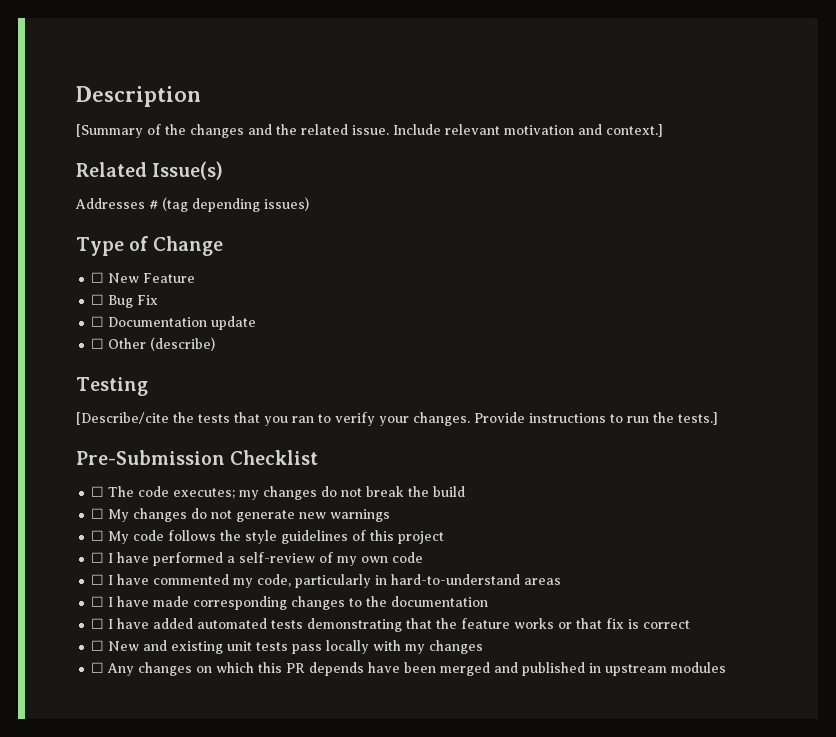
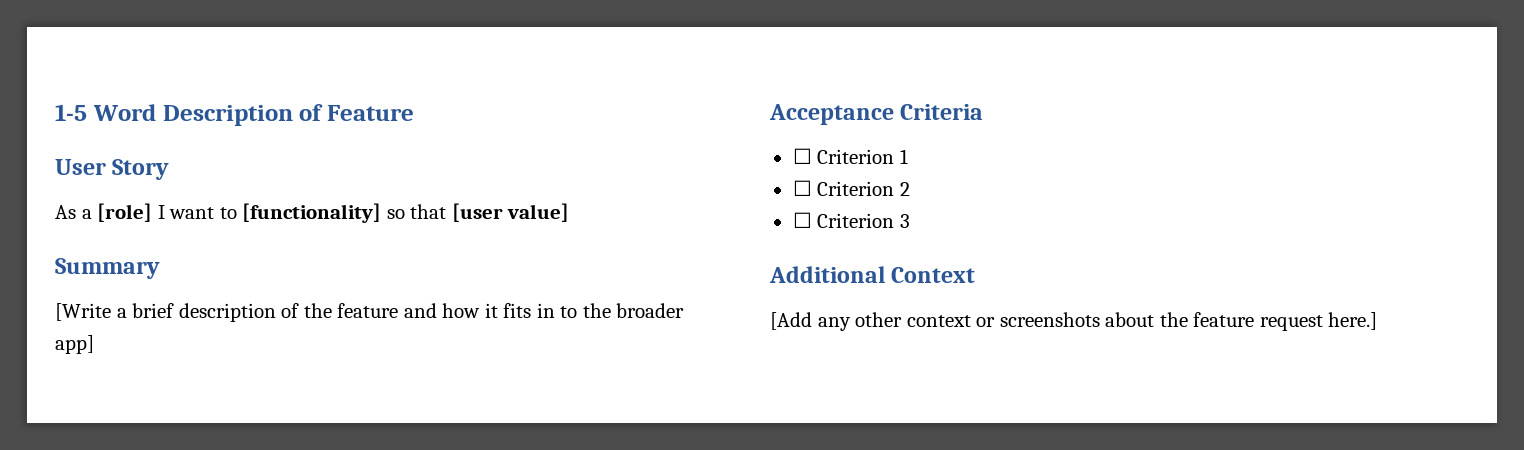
(76, 96) none -> [55,104,156,121] 1-5 Word
[76,124,663,138] [76,161,224,180] [75,197,309,212] [76,236,223,256] [91,272,196,283] [91,294,159,308] [91,316,257,330] [91,337,216,351] [76,377,148,396] [76,412,718,426] [76,450,319,465] [91,486,466,500] [91,508,391,522] [91,530,445,544] [91,552,424,566] [91,574,562,588] [91,596,489,610] [91,618,691,632] [91,640,484,654] [91,662,727,676] // [Summary of the changes and the related issue. Include relevant motivation and context.] // Related Issue(s) // Addresses # (tag depending issues) // Type of Change // ☐ New Feature // ☐ Bug Fix // ☐ Documentation update // ☐ Other (describe) // Testing // [Describe/cite the tests that you ran to verify your changes. Provide instructions to run the tests.] // Pre-Submission Checklist // ☐ The code executes; my changes do not break the build // ☐ My changes do not generate new warnings // ☐ My code follows the style guidelines of this project // ☐ I have performed a self-review of my own code // ☐ I have commented my code, particularly in hard-to-understand areas // ☐ I have made corresponding changes to the documentation // ☐ I have added automated tests demonstrating that the feature works or that fix is correct // ☐ New and existing unit tests pass locally with my changes // ☐ Any changes on which this PR depends have been merged and published in upstream modules -> [299,104,414,121] [55,159,170,180] [55,203,570,223] [55,258,160,279] [55,303,685,322] [55,335,94,354] [769,104,984,125] [792,148,908,164] [792,180,910,196] [792,212,910,228] [769,266,976,283] [770,312,1378,331] of Feature // User Story // As a [role] I want to [functionality] so that [user value] // Summary // [Write a brief description of the feature and how it fits in to the broader app] // Acceptance Criteria // ☐ Criterion 1 // ☐ Criterion 2 // ☐ Criterion 3 // Additional Context // [Add any other context or screenshots about the feature request here.]

